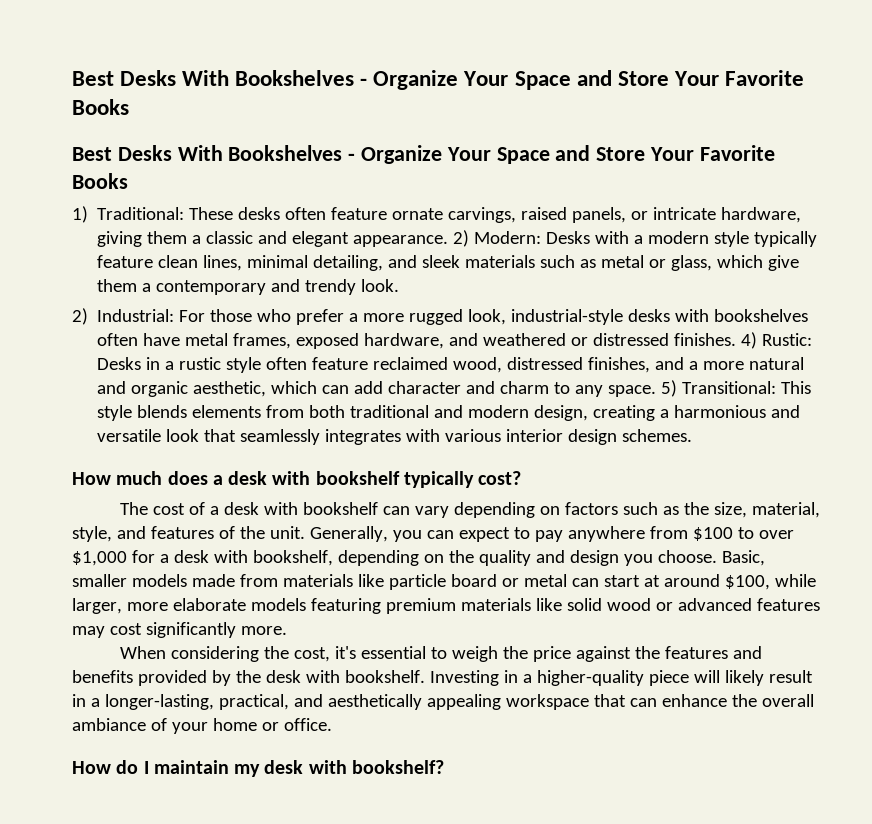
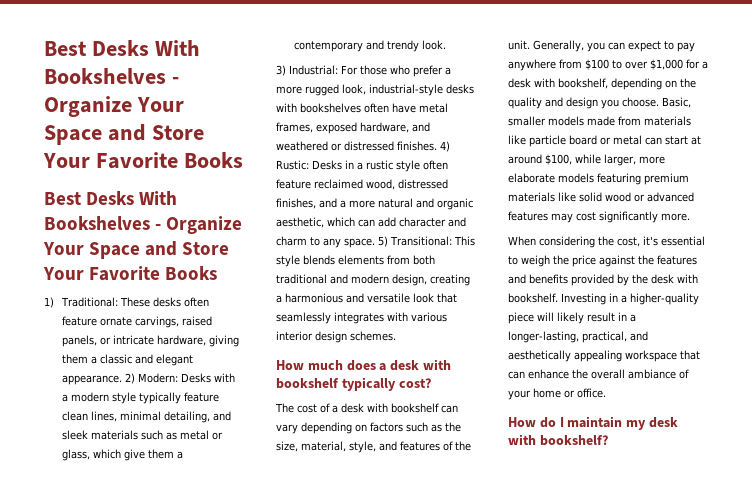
[72,308,88,325] 2) -> [276,65,286,76] 3)

